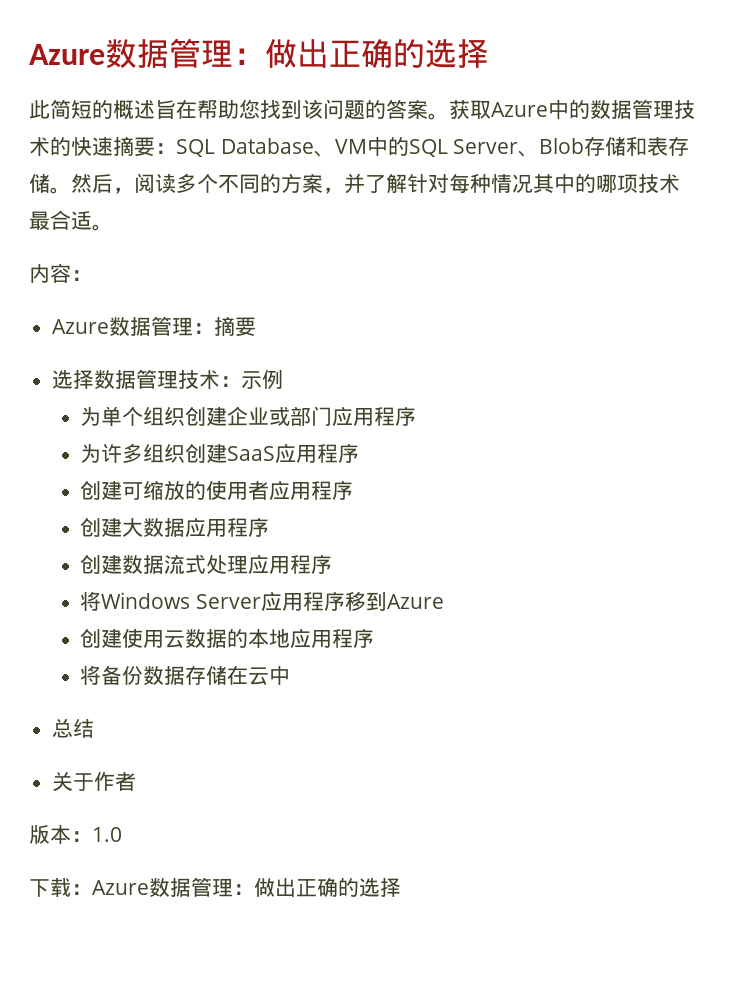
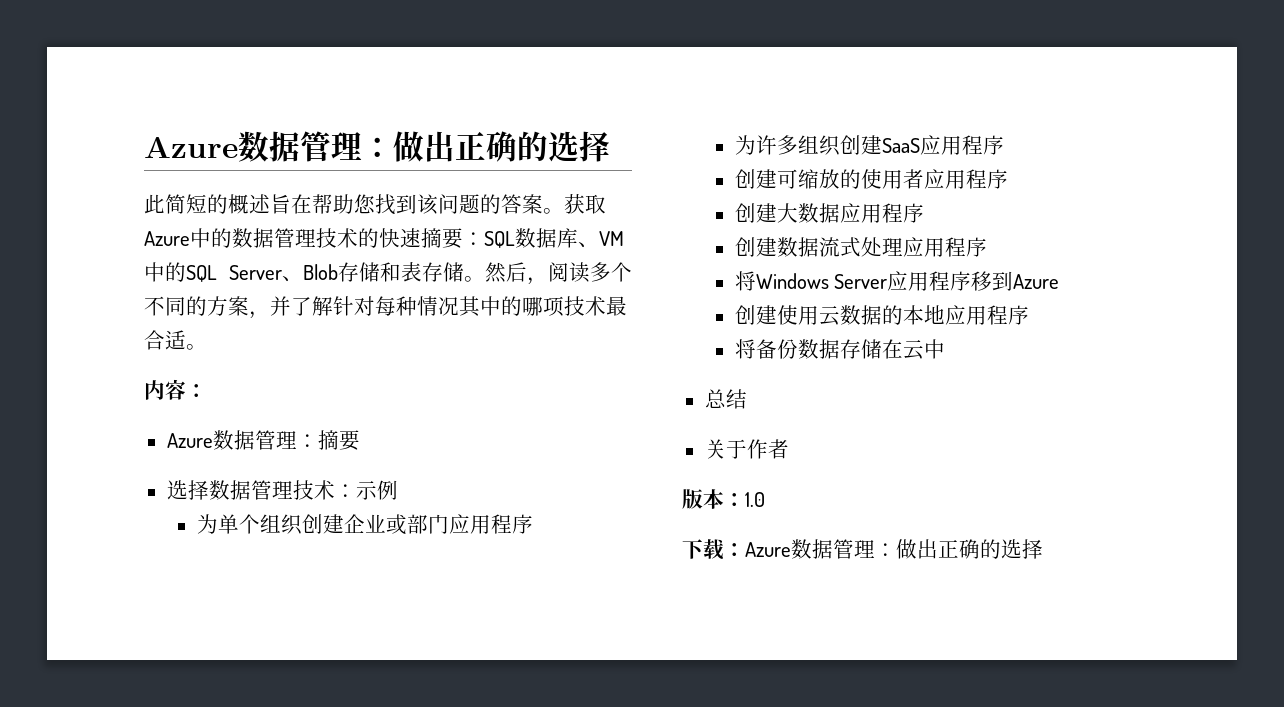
[220,138,314,154] Database -> [515,228,578,248] 数据库

